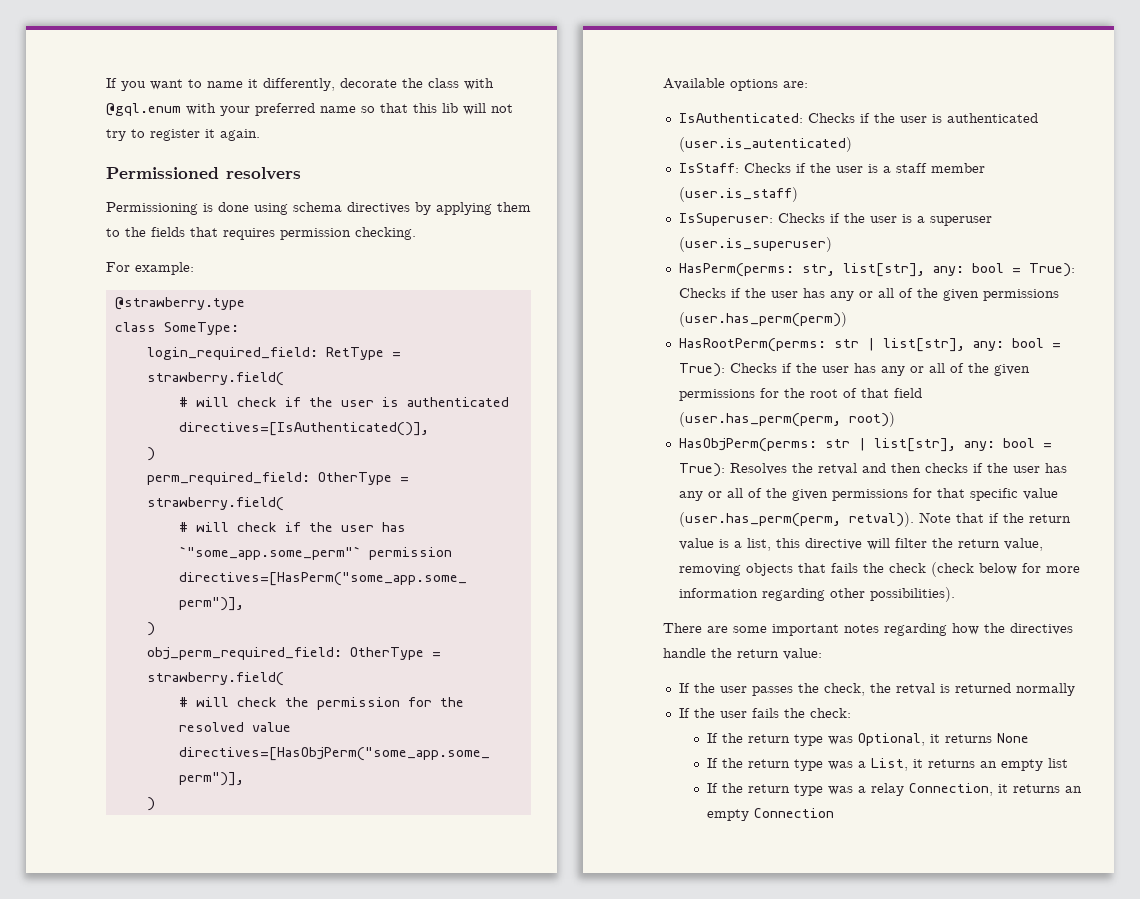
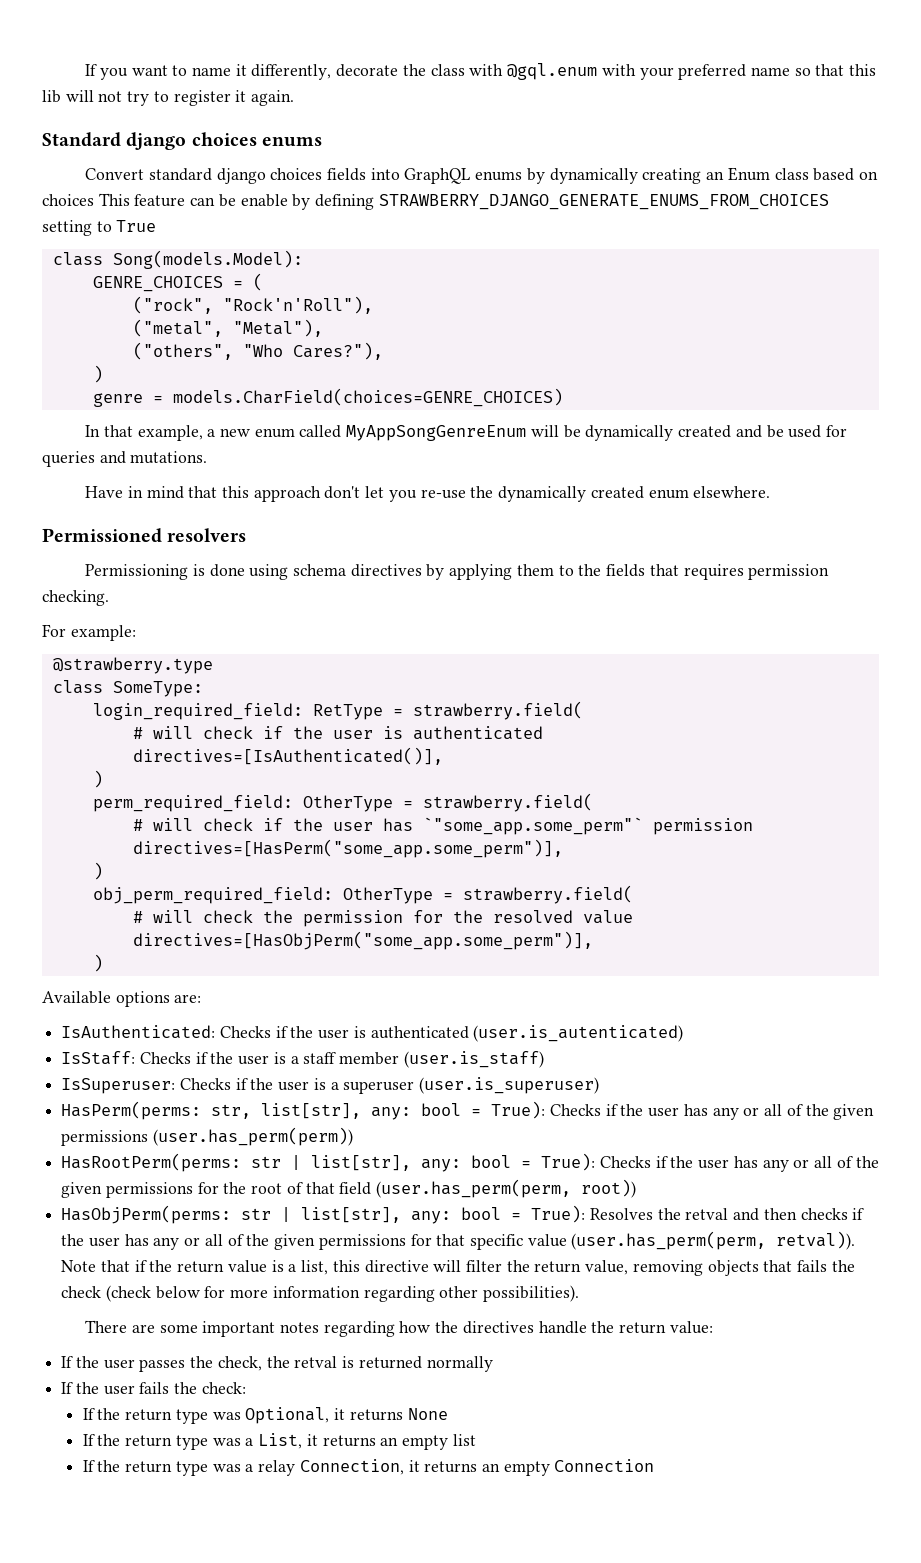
(260, 135) none -> [42,132,322,150] [85,167,878,184] [42,193,829,210] [42,220,157,236] [52,250,303,269] [92,273,263,292] [132,296,373,314] [132,319,323,337] [132,342,383,360] [92,365,103,383] [92,388,563,407] [85,425,847,441] [42,451,208,467] [85,486,771,502] // Standard django choices enums // Convert standard django choices fields into GraphQL enums by dynamically creating an Enum class based on choices This feature can be enable by defining STRAWBERRY_DJANGO_GENERATE_ENUMS_FROM_CHOICES setting to True // class Song(models.Model): // GENRE_CHOICES = ( // ("rock", "Rock'n'Roll"), // ("metal", "Metal"), // ("others", "Who Cares?"), // ) // genre = models.CharField(choices=GENRE_CHOICES) // In that example, a new enum called MyAppSongGenreEnum will be dynamically created and be used for queries and mutations. // Have in mind that this approach don't let you re-use the dynamically created enum elsewhere.

